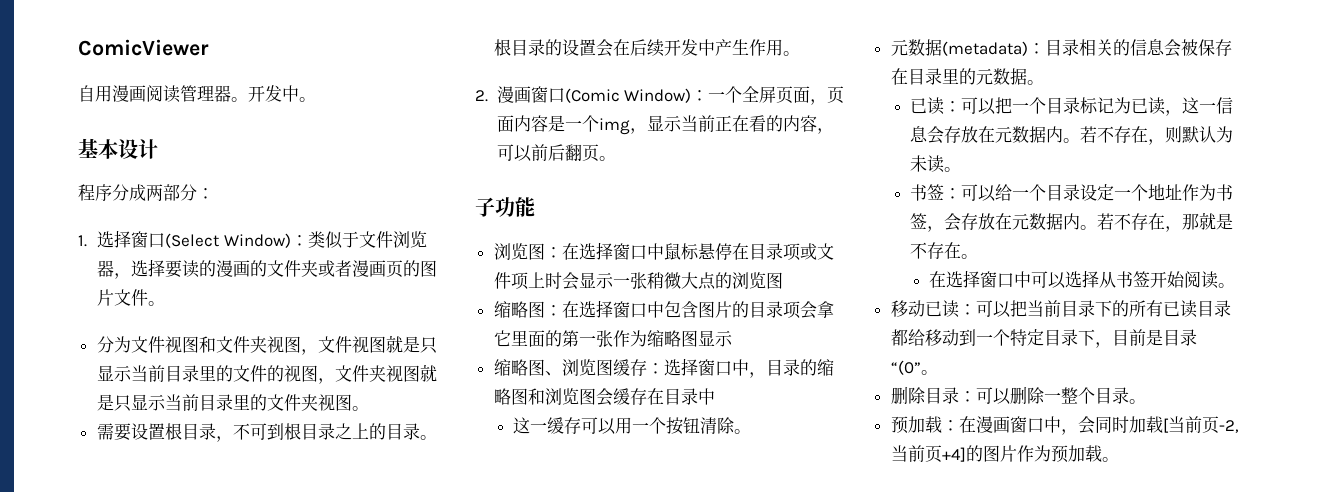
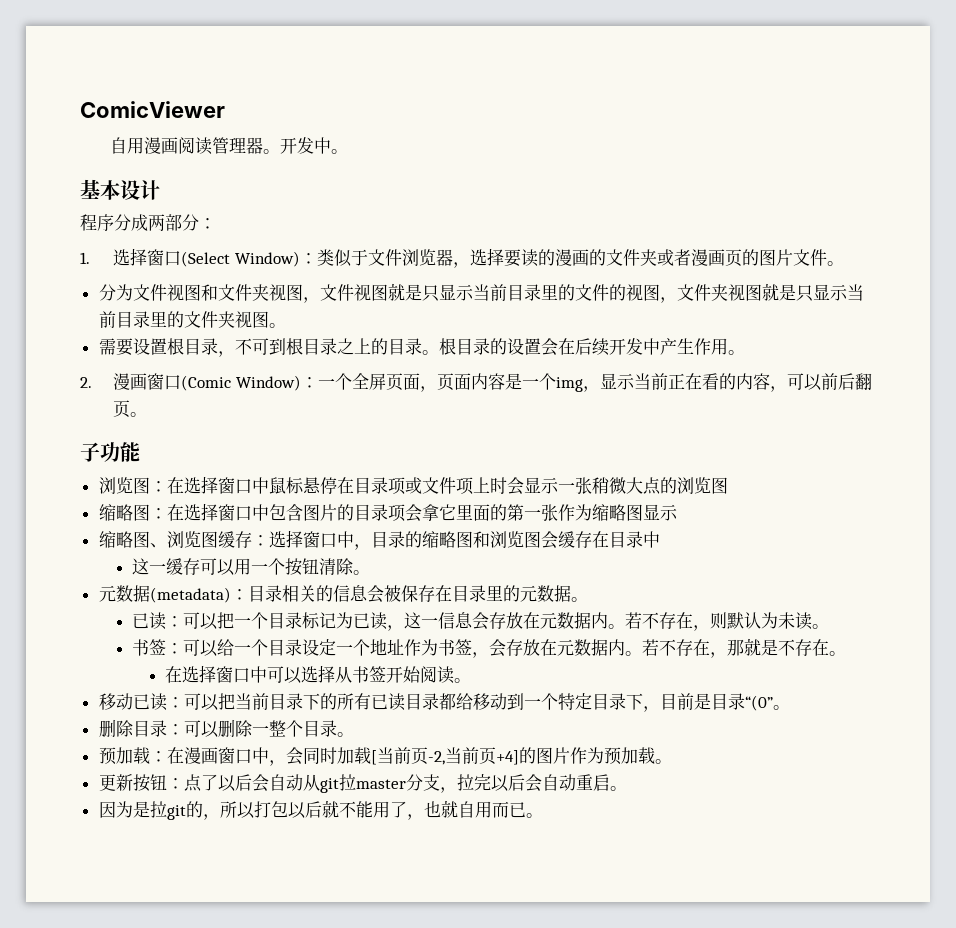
(1119, 459) none -> [98,774,627,793] [98,800,543,820] // 更新按钮：点了以后会自动从git拉master分支，拉完以后会自动重启。 // 因为是拉git的，所以打包以后就不能用了，也就自用而已。

